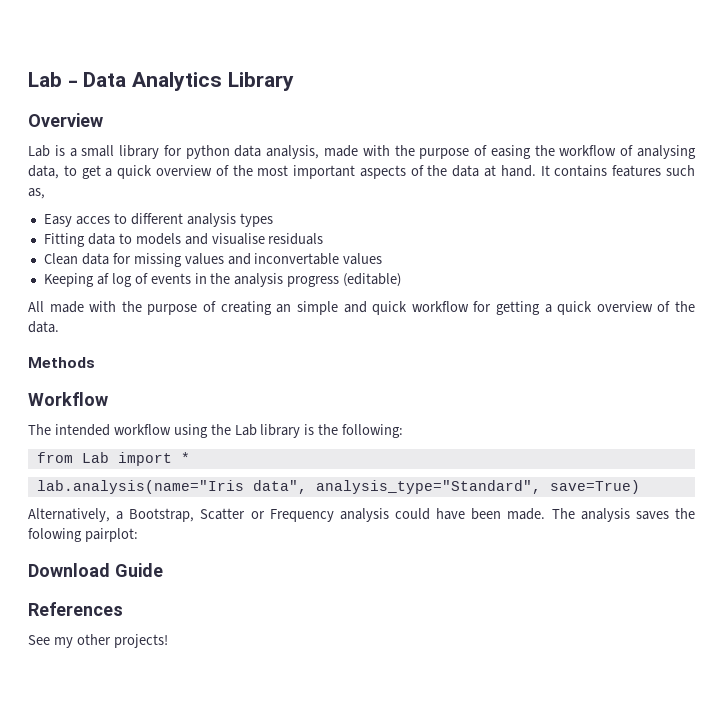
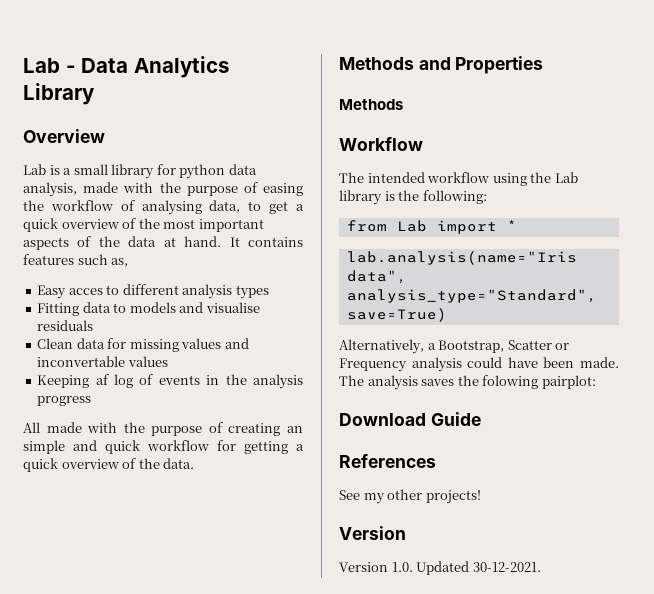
[343,273,402,287] (editable) -> (92, 401) none
(59, 327) none -> [339,56,544,74] // Methods and Properties
(168, 641) none -> [339,526,406,540] [339,561,541,575] // Version // Version 1.0. Updated 30-12-2021.

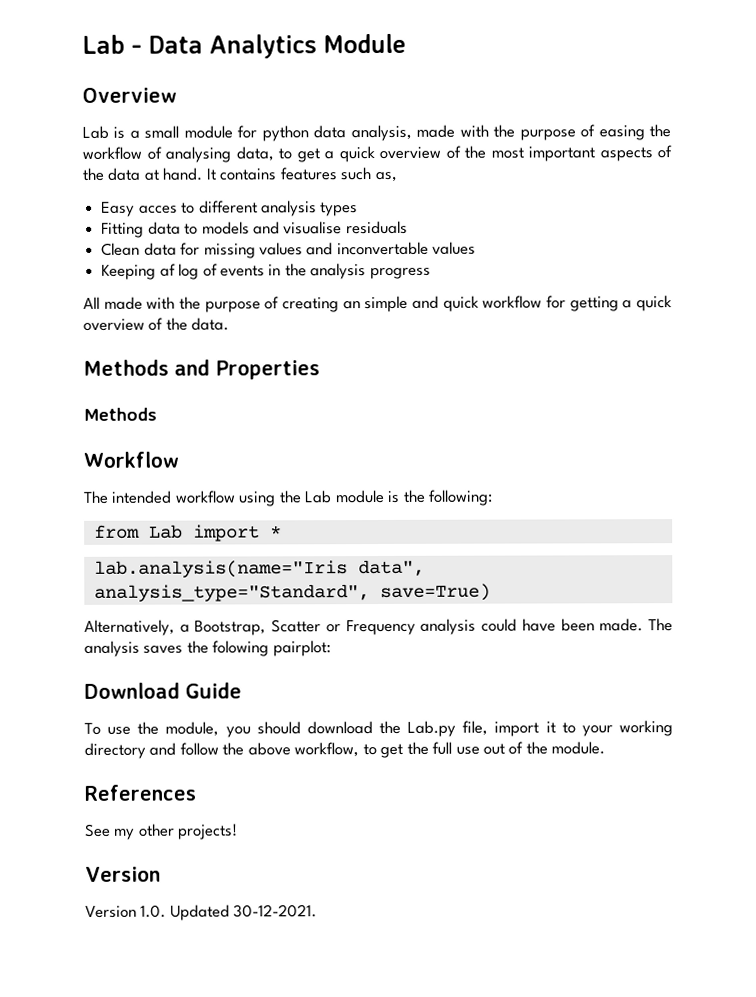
[23,83,95,105] Library -> [323,33,406,54] Module
[111,164,155,179] library -> [183,125,233,139] module
[339,190,382,205] library -> [334,489,385,504] module
(481, 419) none -> [84,720,674,738] [84,741,606,759] // To use the module, you should download the Lab.py file, import it to your working directory and follow the above workflow, to get the full use out of the module.

